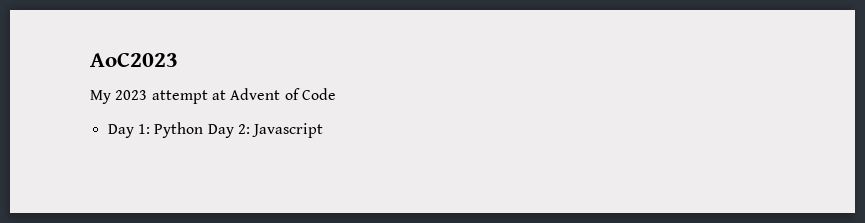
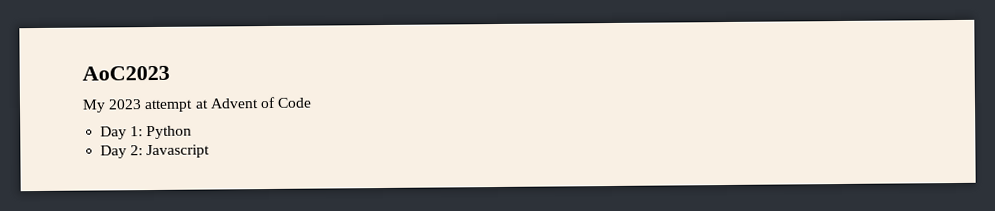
(204, 130) none -> (193, 132) //

